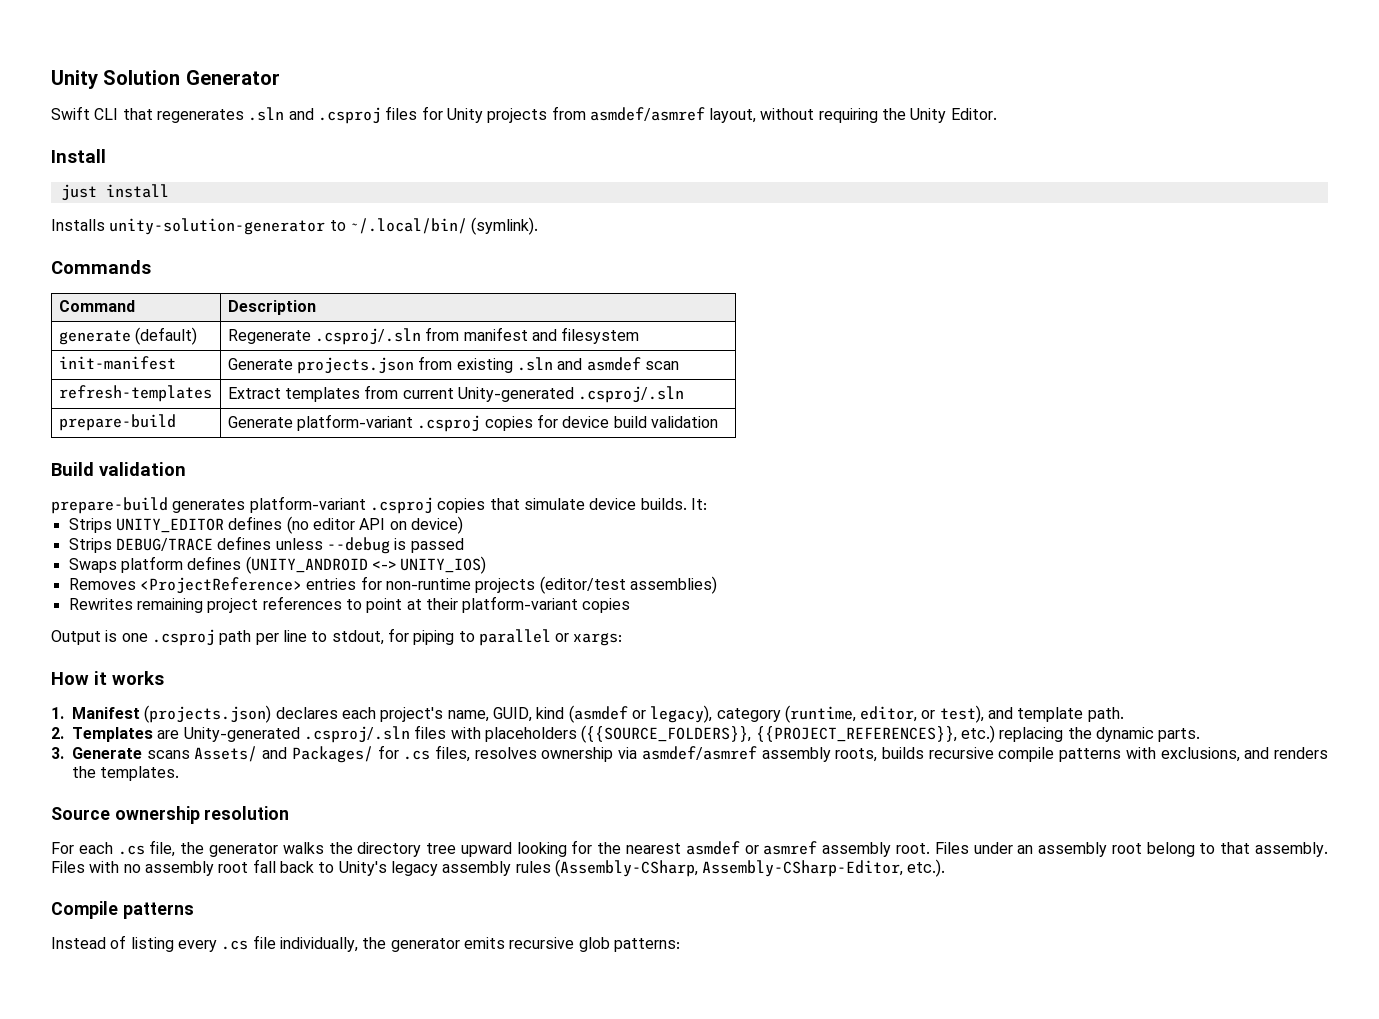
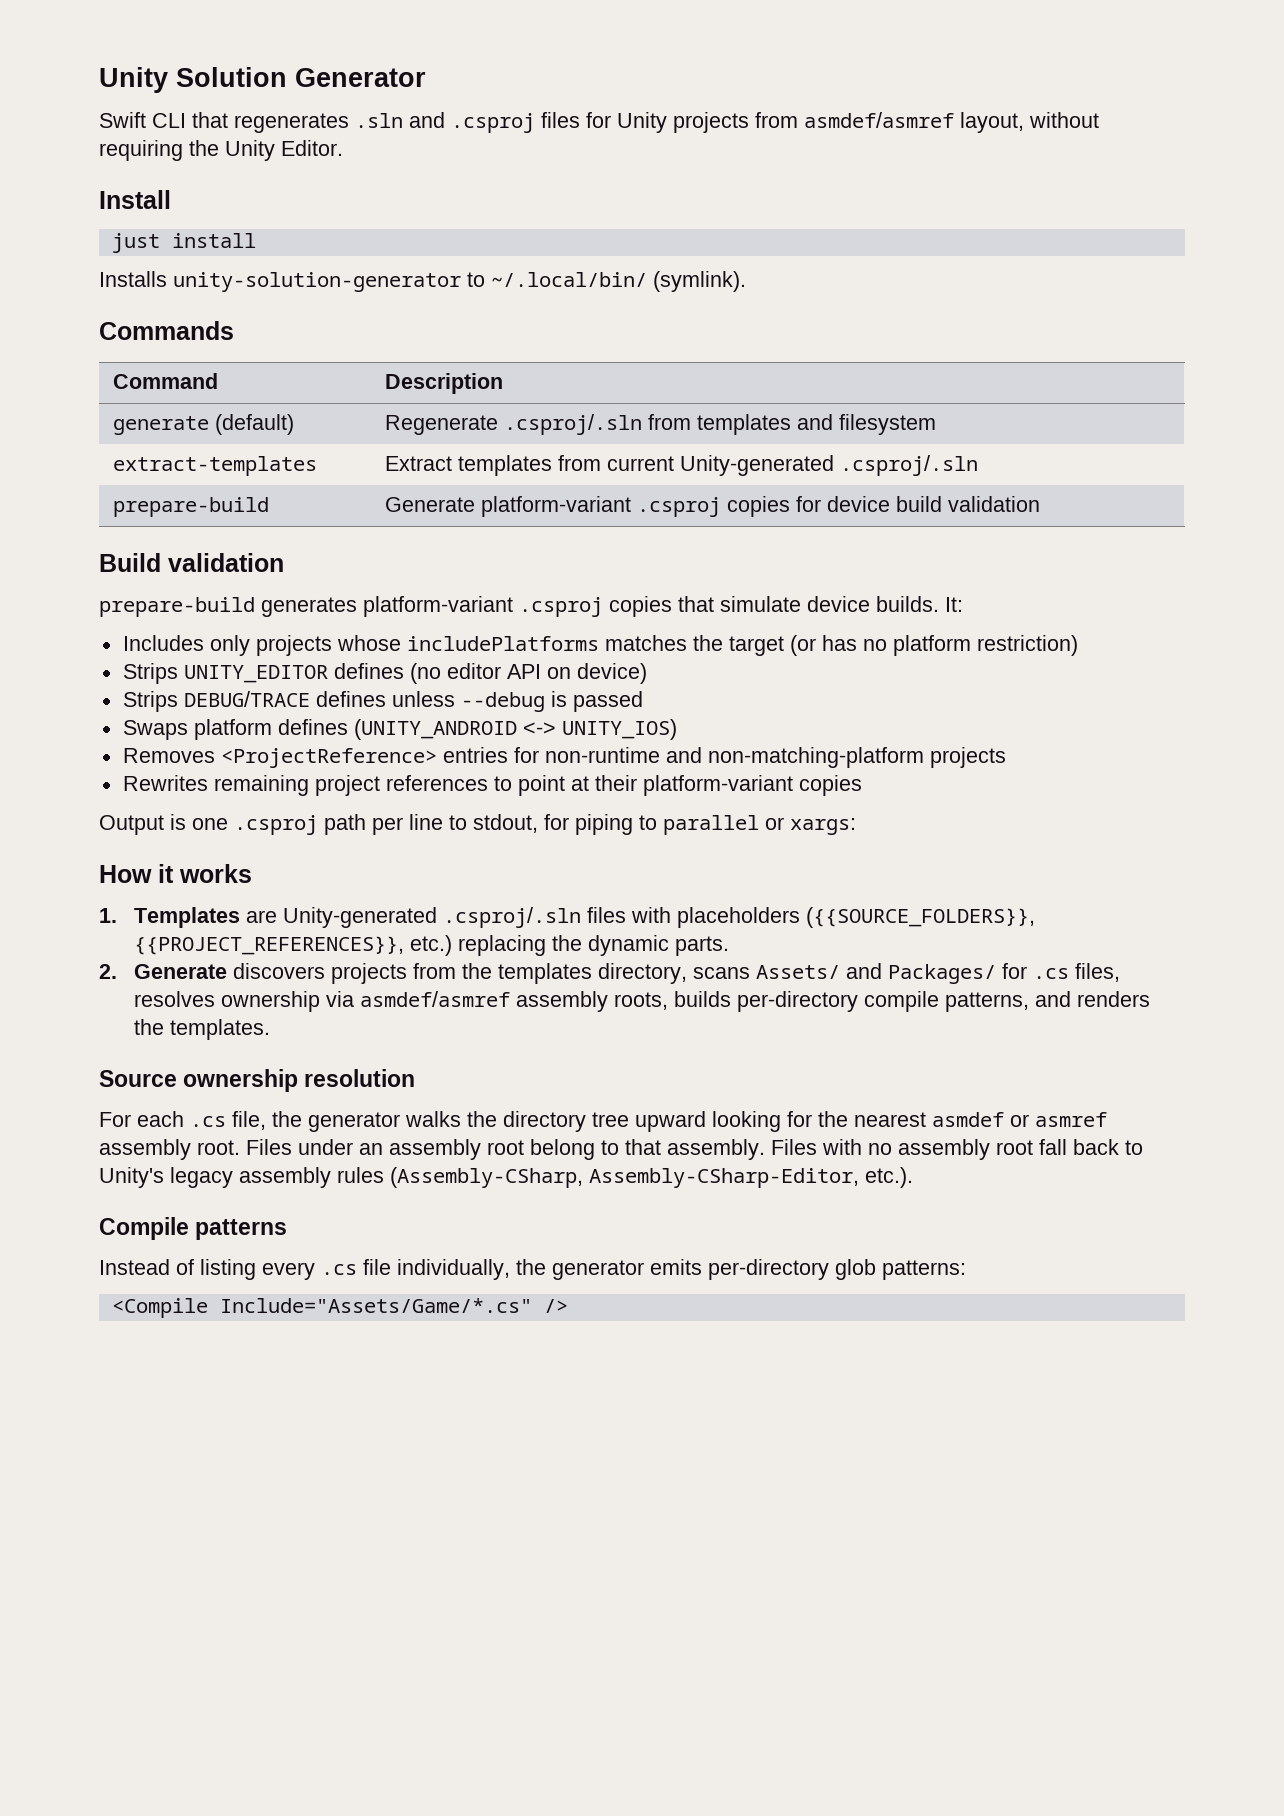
[463,327,528,341] manifest -> [696,414,791,435] templates
[58,356,176,370] [227,356,679,374] [58,385,212,402] init-manifest | Generate projects.json from existing .sln and asmdef scan // refresh-templates -> [112,456,317,476] extract-templates
(707, 504) none -> [122,635,1078,656] // Includes only projects whose includePlatforms matches the target (or has no platform restriction)
[475,576,717,594] projects (editor/test assemblies) -> [665,747,1006,768] and non-matching-platform projects
[72,705,1124,723] [51,727,64,739] Manifest (projects.json) declares each project's name, GUID, kind (asmdef or legacy), category (runtime, editor, or test), and template path. // 2. -> (117, 915) none
[51,747,142,759] 3. Generate -> [99,963,687,984] 2. Generate discovers projects from the templates directory,
[928,747,1240,762] recursive compile patterns with exclusions, -> [736,991,1029,1012] per-directory compile patterns,
[509,937,575,949] recursive -> [708,1259,829,1280] per-directory
(680, 945) none -> [111,1298,568,1318] // <Compile Include="Assets/Game/*.cs" />

